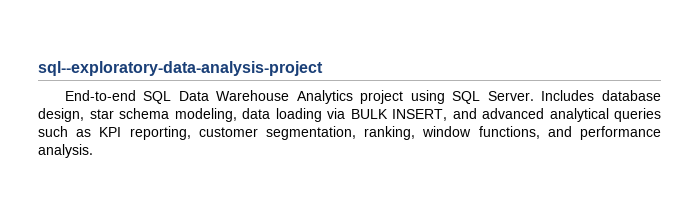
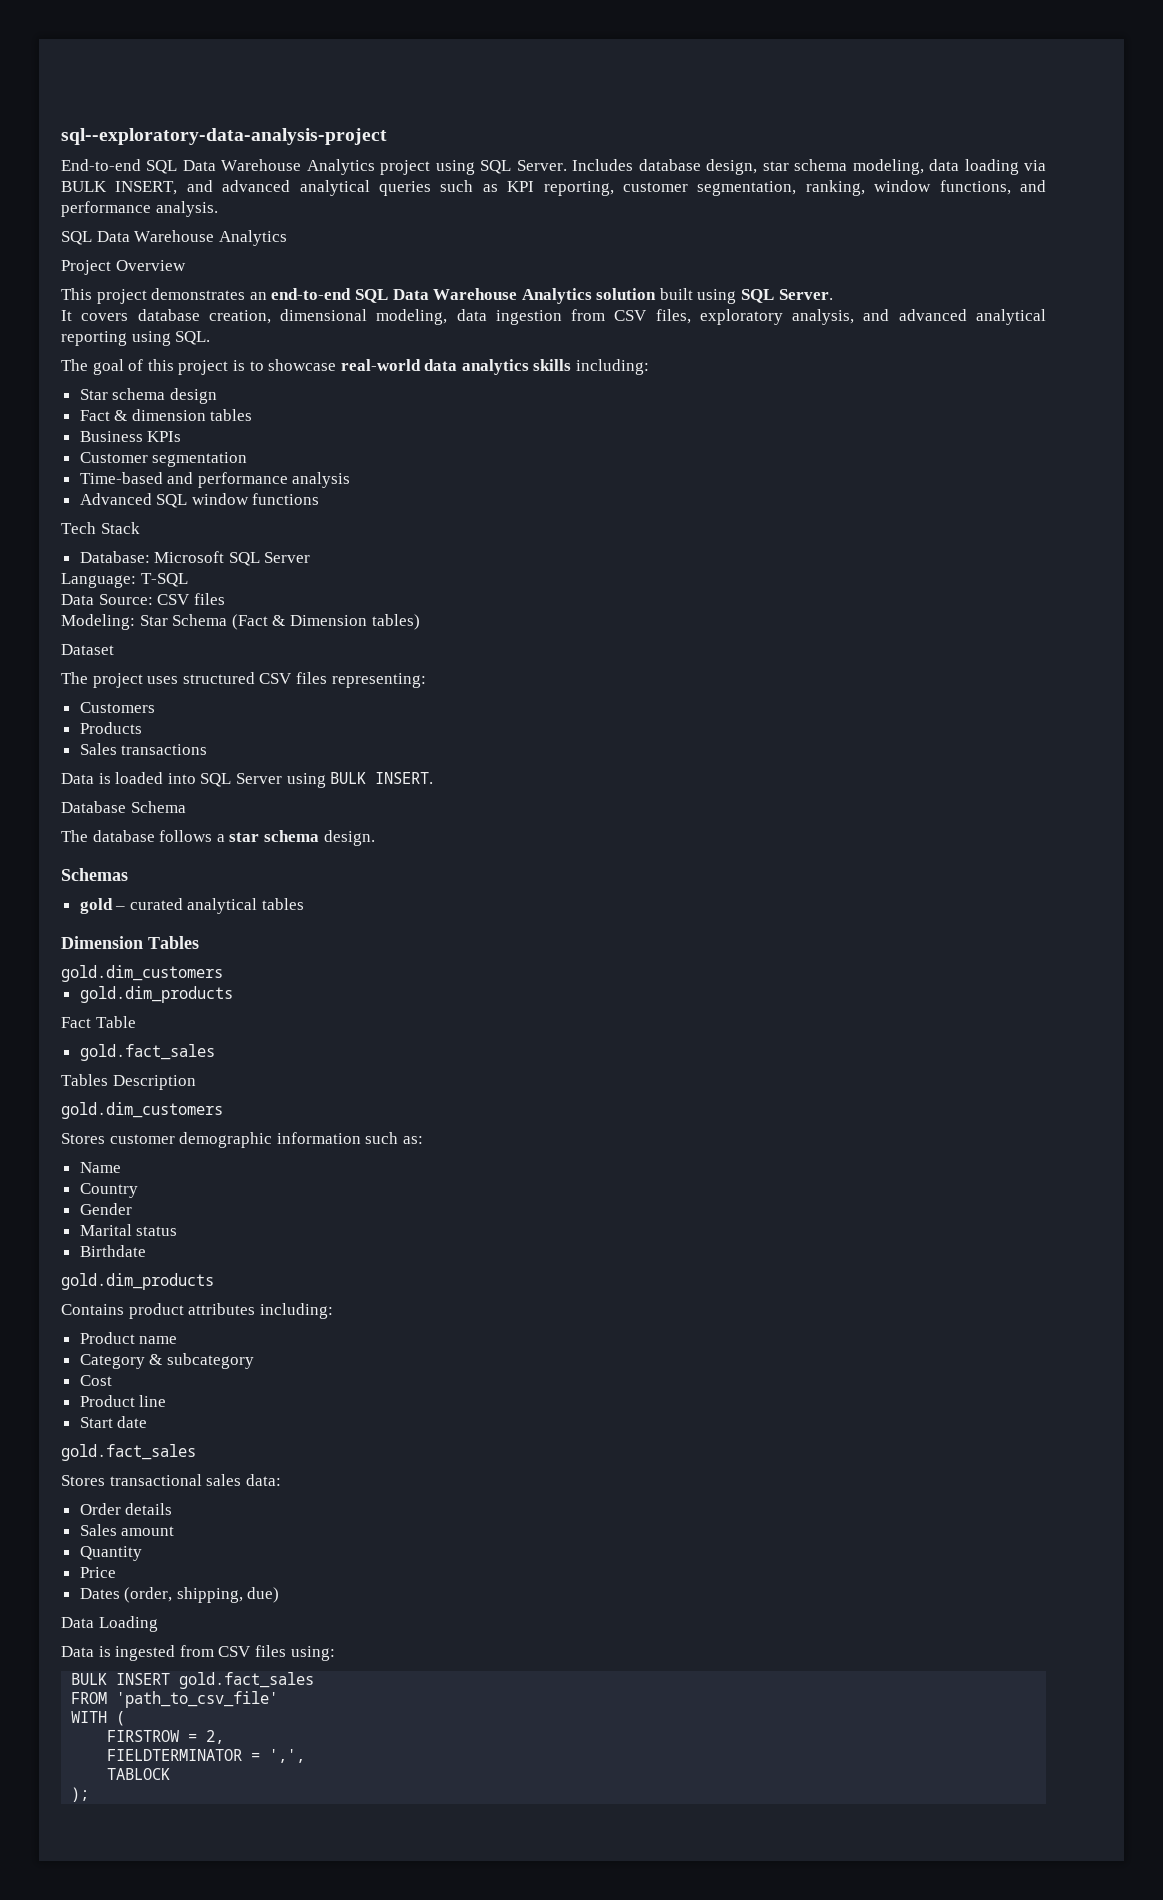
(93, 151) none -> [61,230,287,246] [61,260,186,275] [61,288,833,304] [61,309,1046,325] [61,331,211,346] [61,359,650,375] [79,388,217,404] [79,409,253,421] [79,431,182,442] [79,452,248,467] [79,472,351,488] [79,493,320,508] [61,522,140,534] [79,551,311,566] [61,573,188,588] [61,593,225,605] [61,614,420,630] [61,644,114,655] [61,672,426,688] [79,702,155,713] [79,722,142,734] [79,743,208,755] [61,772,434,788] [61,801,186,813] [61,830,375,846] [61,868,128,881] [79,898,305,914] [61,936,199,949] [61,965,223,982] [79,986,233,1003] [61,1016,136,1028] [79,1044,215,1061] [61,1074,196,1090] [61,1102,223,1119] [61,1132,423,1148] [79,1162,121,1173] [79,1183,138,1198] [79,1203,132,1215] [79,1224,178,1236] [79,1245,146,1257] [61,1273,214,1290] [61,1303,333,1319] [79,1332,178,1344] [79,1353,254,1369] [79,1375,112,1386] [79,1395,167,1407] [79,1416,148,1428] [61,1444,196,1461] [61,1474,281,1486] [79,1503,173,1515] [79,1524,175,1536] [79,1546,142,1561] [79,1567,116,1578] [79,1587,280,1603] [61,1616,158,1632] [61,1645,335,1661] [71,1672,315,1689] [71,1691,279,1708] [71,1711,126,1726] [107,1730,225,1744] [107,1749,306,1763] [107,1768,171,1780] [71,1787,90,1802] // SQL Data Warehouse Analytics // Project Overview // This project demonstrates an end-to-end SQL Data Warehouse Analytics solution built using SQL Server. // It covers database creation, dimensional modeling, data ingestion from CSV files, exploratory analysis, and advanced analytical reporting using SQL. // The goal of this project is to showcase real-world data analytics skills including: // Star schema design // Fact & dimension tables // Business KPIs // Customer segmentation // Time-based and performance analysis // Advanced SQL window functions // Tech Stack // Database: Microsoft SQL Server // Language: T-SQL // Data Source: CSV files // Modeling: Star Schema (Fact & Dimension tables) // Dataset // The project uses structured CSV files representing: // Customers // Products // Sales transactions // Data is loaded into SQL Server using BULK INSERT. // Database Schema // The database follows a star schema design. // Schemas // gold – curated analytical tables // Dimension Tables // gold.dim_customers // gold.dim_products // Fact Table // gold.fact_sales // Tables Description // gold.dim_customers // Stores customer demographic information such as: // Name // Country // Gender // Marital status // Birthdate // gold.dim_products // Contains product attributes including: // Product name // Category & subcategory // Cost // Product line // Start date // gold.fact_sales // Stores transactional sales data: // Order details // Sales amount // Quantity // Price // Dates (order, shipping, due) // Data Loading // Data is ingested from CSV files using: // BULK INSERT gold.fact_sales // FROM 'path_to_csv_file' // WITH ( // FIRSTROW = 2, // FIELDTERMINATOR = ',', // TABLOCK // );

